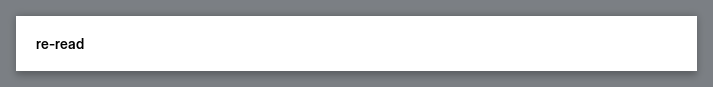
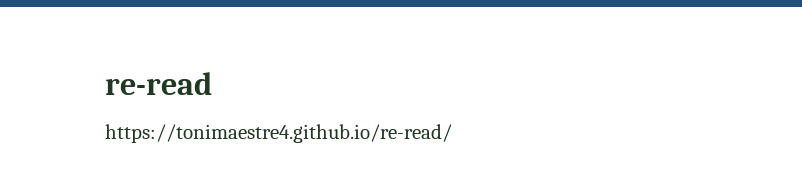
(84, 43) none -> [105,124,452,143] // https://tonimaestre4.github.io/re-read/

